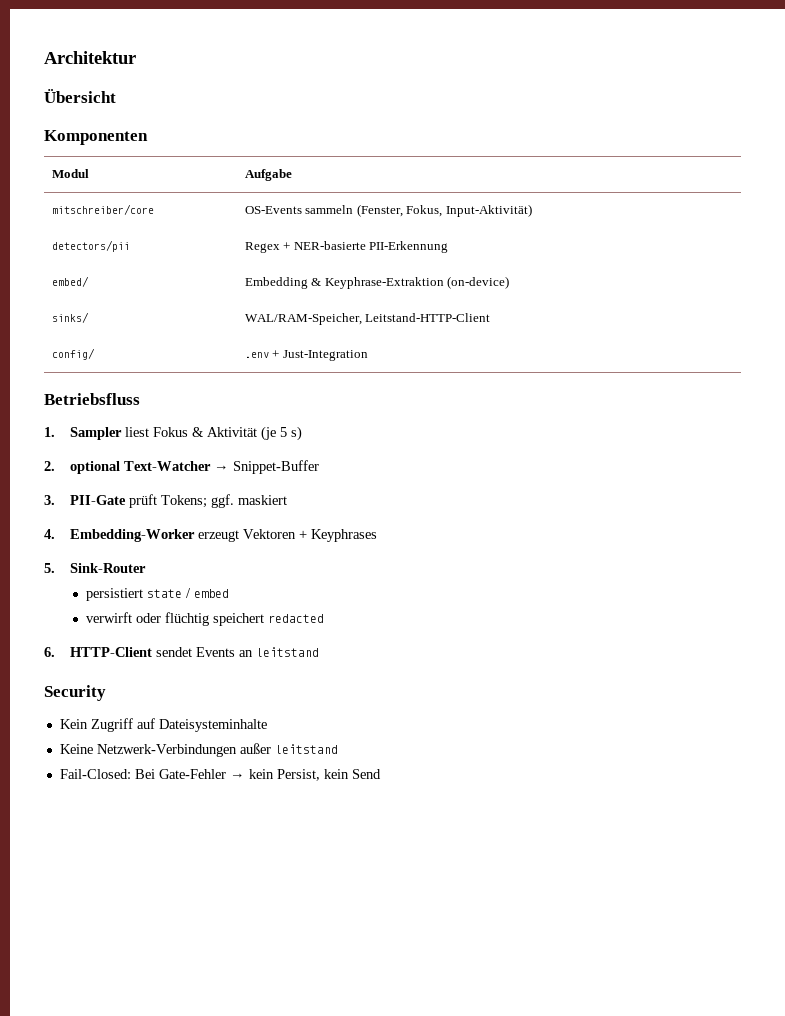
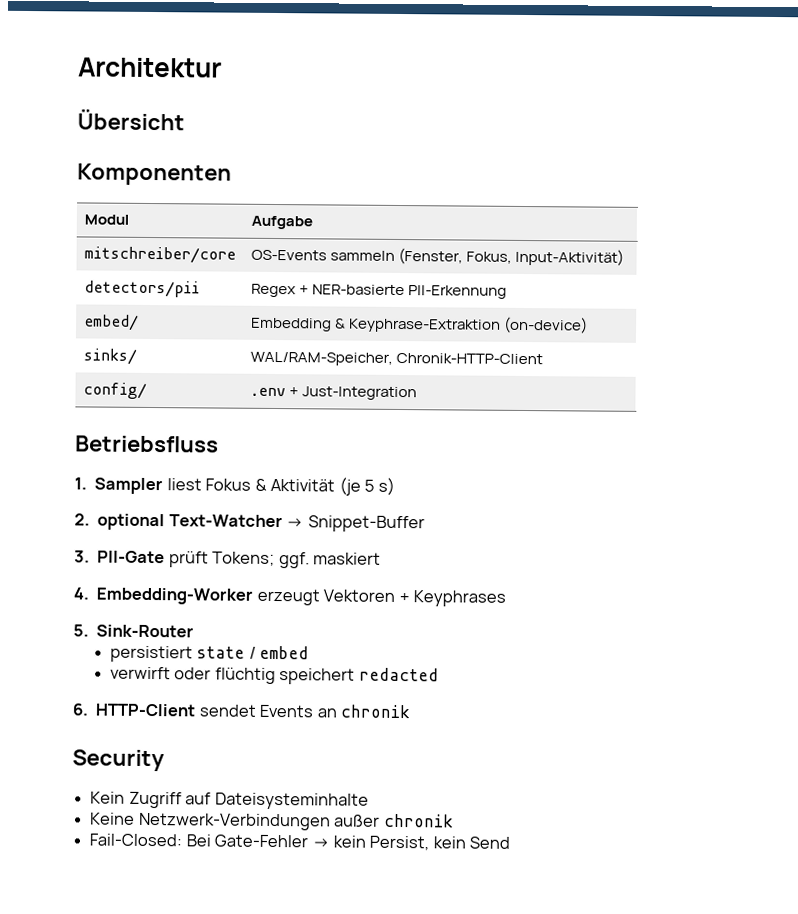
[365,313,491,322] Leitstand-HTTP-Client -> [395,352,543,365] Chronik-HTTP-Client
[255,647,319,657] leitstand -> [340,704,412,719] chronik
[274,744,338,754] leitstand -> [383,813,454,828] chronik

